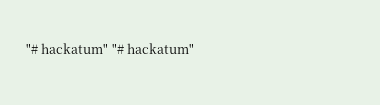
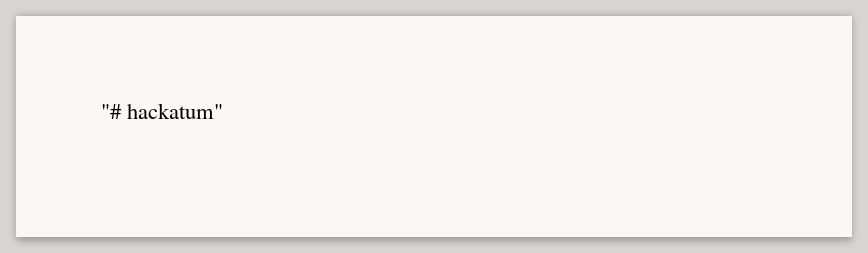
[26,43,195,54] "# hackatum" "# hackatum" -> [101,103,224,119] "# hackatum"

